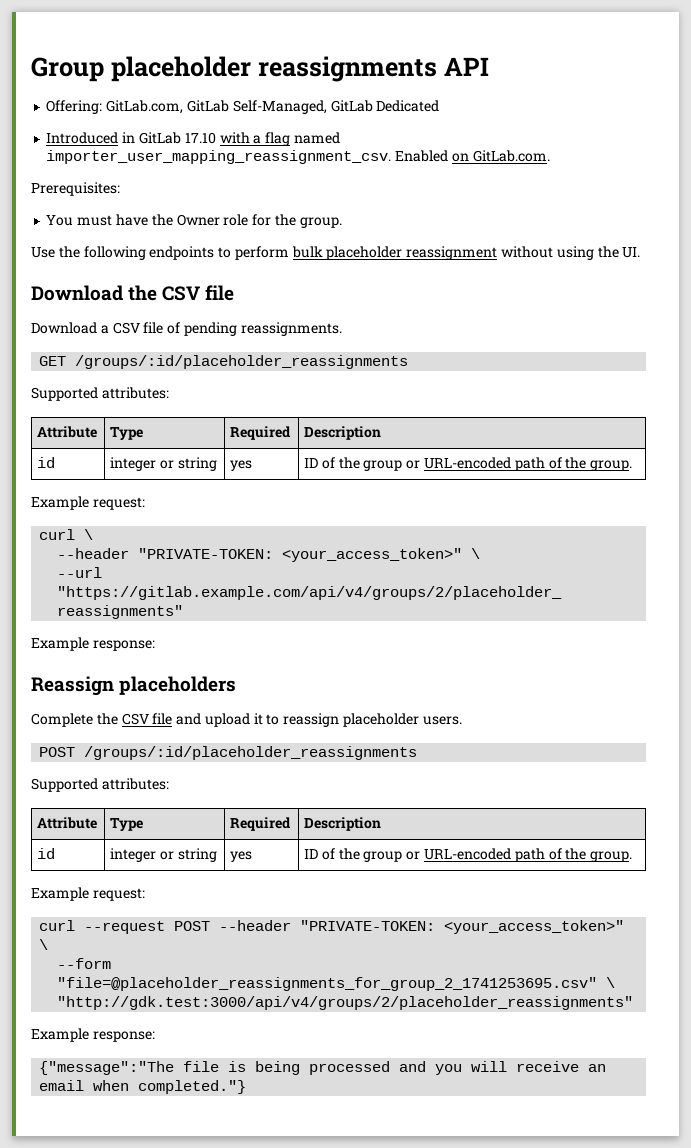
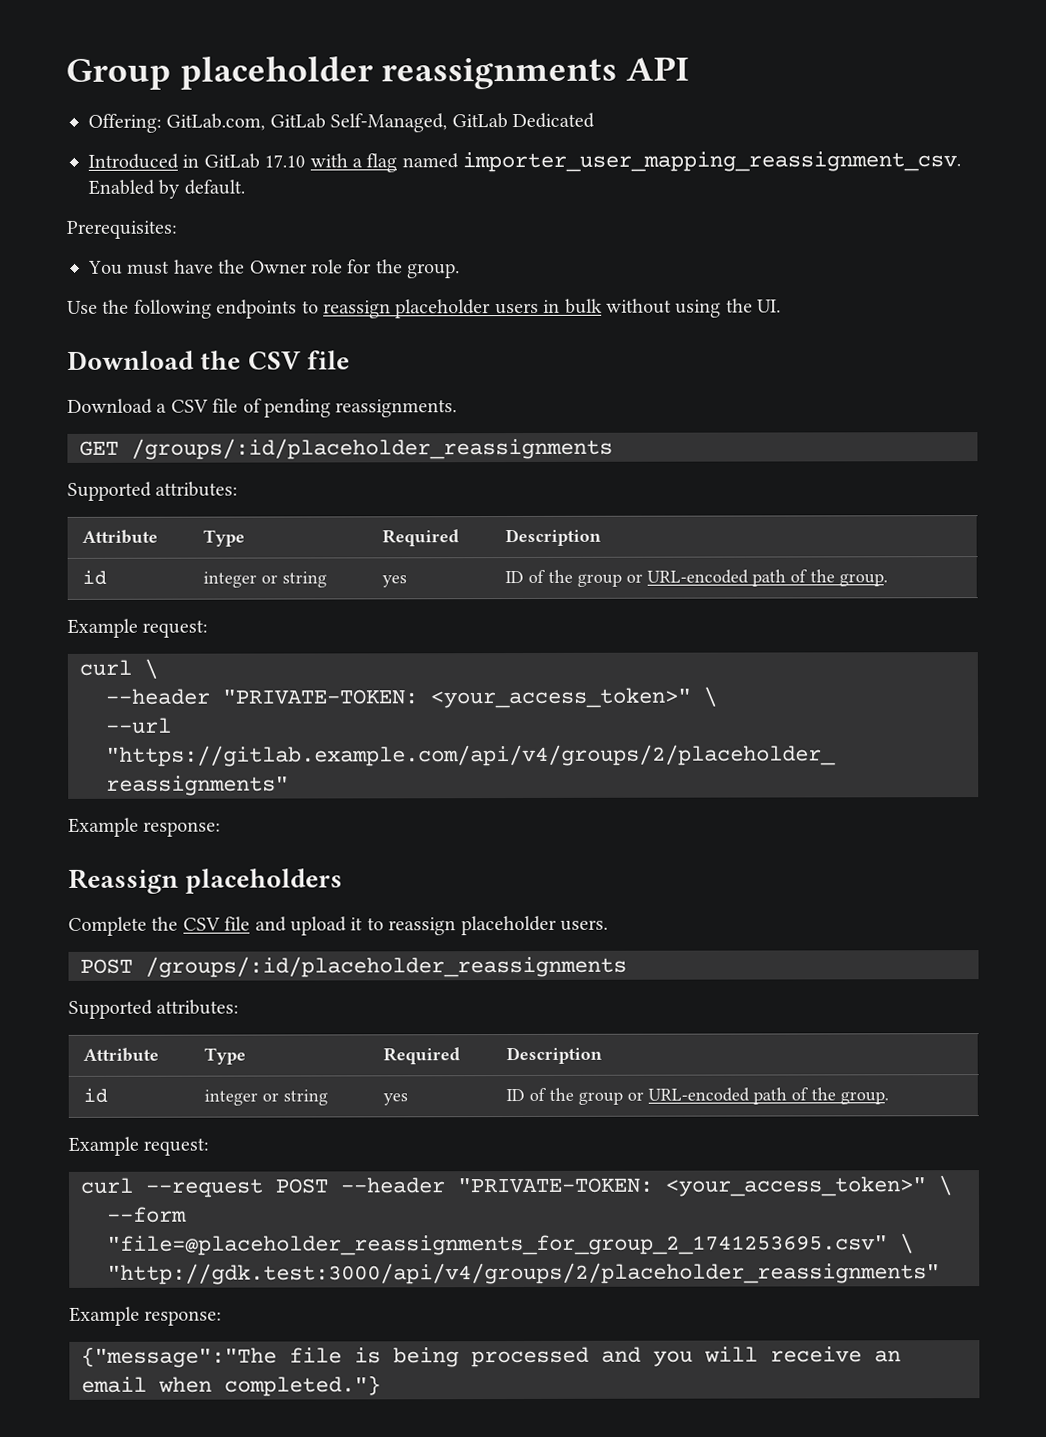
[451,150,550,162] on GitLab.com. -> [158,179,245,199] by default.
[234,246,498,260] perform bulk placeholder reassignment -> [323,298,603,319] reassign placeholder users in bulk

